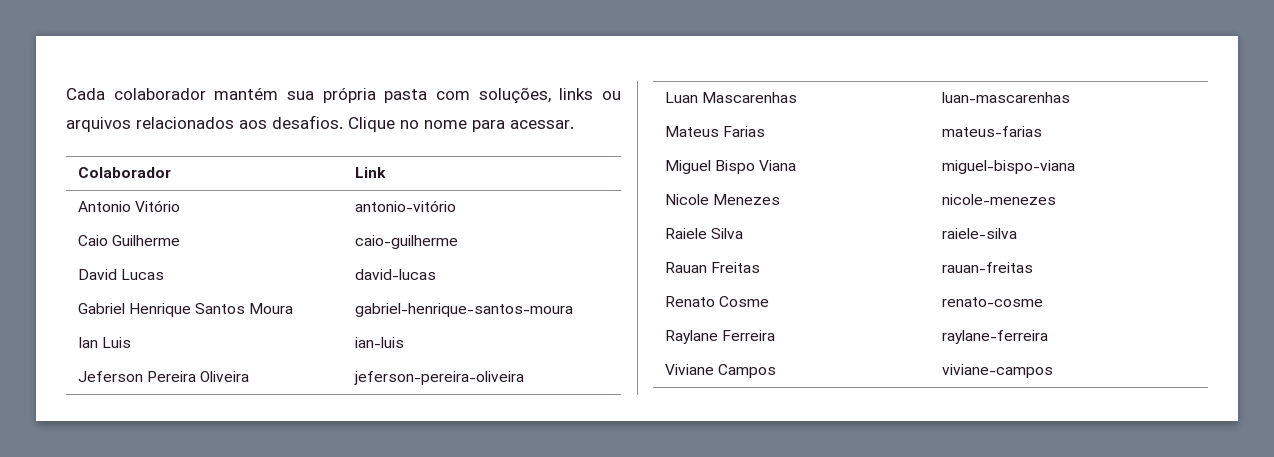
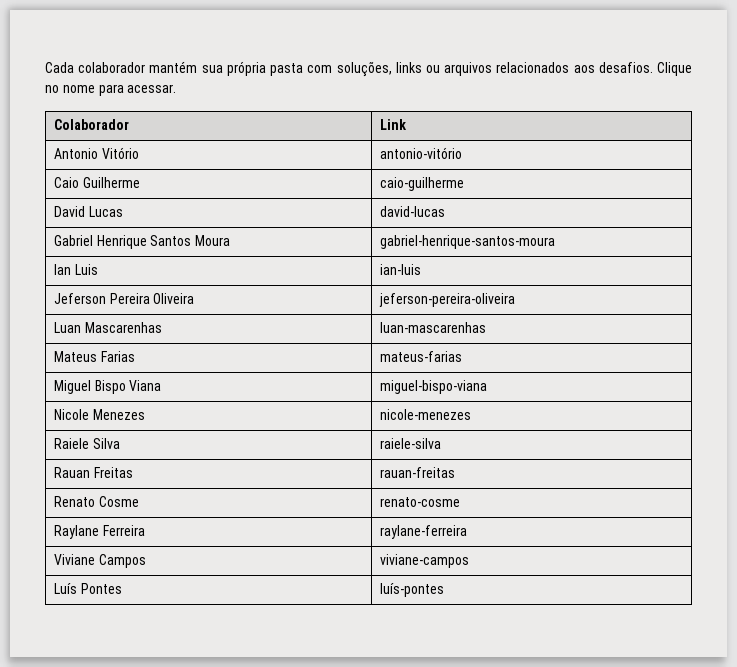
(1053, 371) none -> [53,583,122,594] [379,583,444,597] // Luís Pontes | luís-pontes

